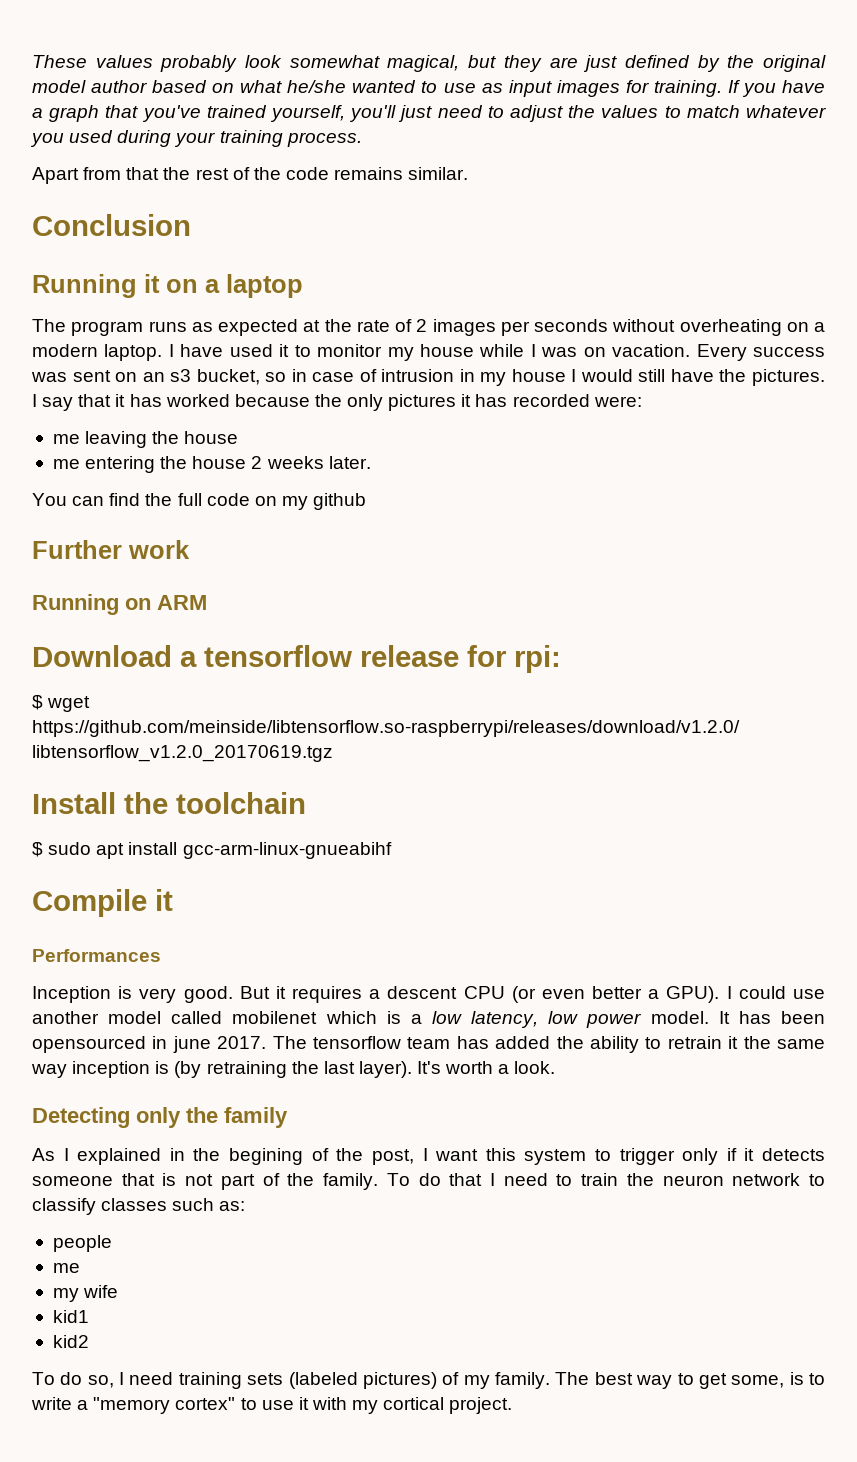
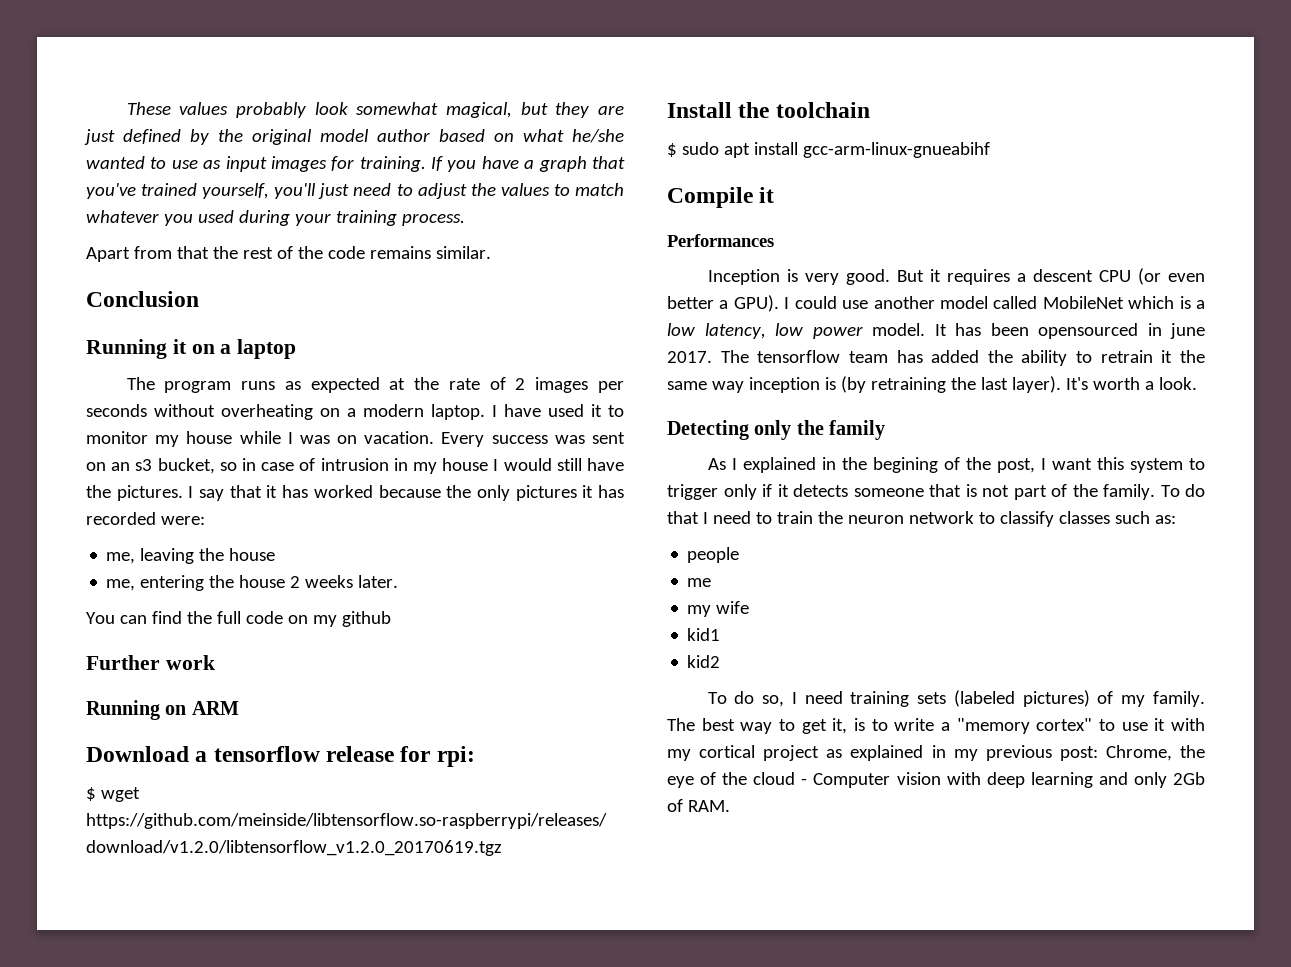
[52,434,80,444] me -> [106,552,136,564] me,
[52,459,80,469] me -> [106,579,136,591] me,
[232,1011,318,1024] mobilenet -> [1042,296,1124,309] MobileNet
[731,1375,785,1388] some, -> [832,718,848,734] it,
[449,1397,513,1414] project. -> [763,745,1205,761] [667,772,1205,788] [667,799,730,812] project as explained in my previous post: Chrome, the eye of the cloud - Computer vision with deep learning and only 2Gb of RAM.

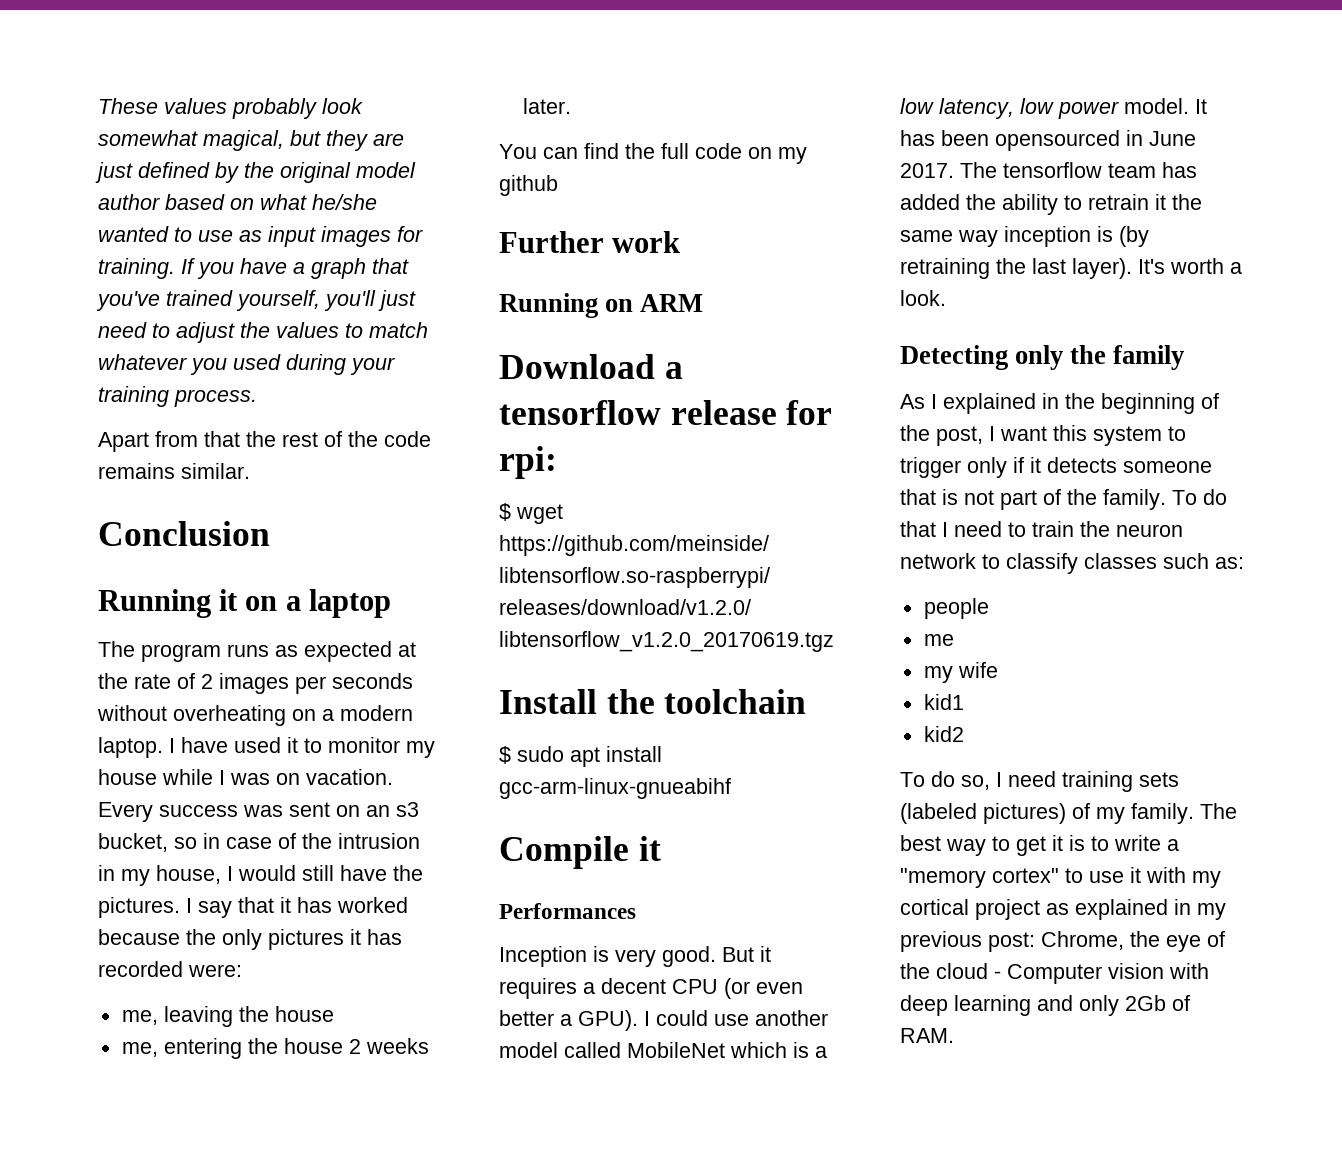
(316, 464) none -> [302,833,332,849] the
[442,458,489,471] house -> [156,865,221,884] house,
[1032,269,1093,282] descent -> [601,978,666,994] decent
[1170,323,1205,339] june -> [1149,131,1196,146] June
[872,457,938,473] begining -> [1101,393,1195,414] beginning
[832,718,848,734] it, -> [1052,835,1063,851] it

